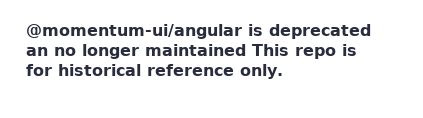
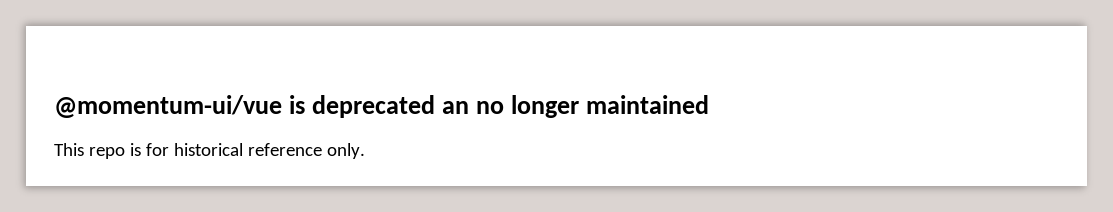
[26,24,242,39] @momentum-ui/angular -> [54,95,282,118] @momentum-ui/vue
(246, 50) none -> (710, 104) //

